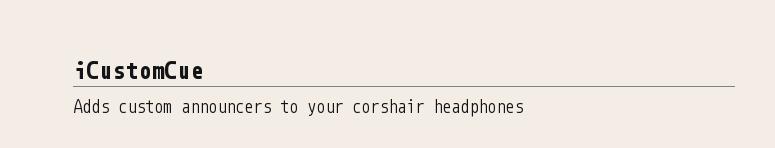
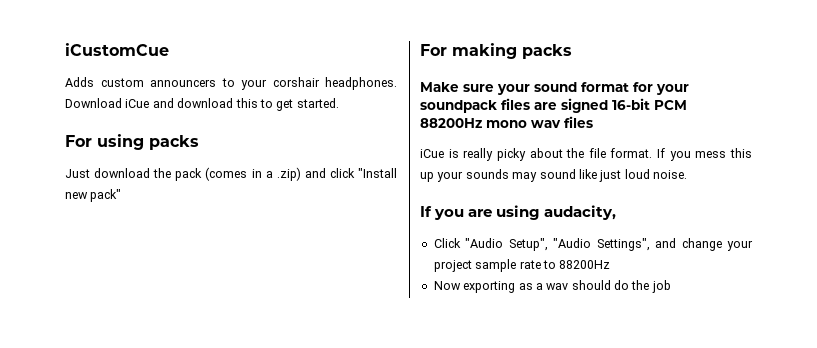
[433,99,523,117] headphones -> [325,77,397,90] [65,98,339,111] [65,134,199,150] [65,167,397,181] [65,189,122,202] [420,43,572,59] [420,82,689,95] [420,98,687,113] [420,116,593,128] [420,148,752,161] [420,169,687,182] [420,205,617,220] [433,238,753,251] [433,259,611,272] [433,280,671,293] headphones. Download iCue and download this to get started. // For using packs // Just download the pack (comes in a .zip) and click "Install new pack" // For making packs // Make sure your sound format for your soundpack files are signed 16-bit PCM 88200Hz mono wav files // iCue is really picky about the file format. If you mess this up your sounds may sound like just loud noise. // If you are using audacity, // Click "Audio Setup", "Audio Settings", and change your project sample rate to 88200Hz // Now exporting as a wav should do the job

